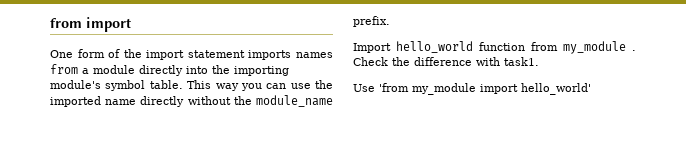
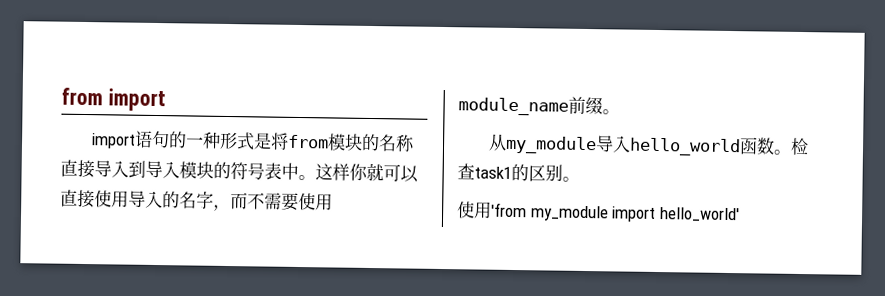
[50,49,333,60] [50,64,289,76] [50,80,333,91] [50,95,333,107] [353,16,390,27] [353,41,636,54] [353,57,539,66] [353,84,375,92] One form of the import statement imports names from a module directly into the importing module's symbol table. This way you can use the imported name directly without the module_name prefix. // Import hello_world function from my_module . Check the difference with task1. // Use -> [90,130,415,152] [60,159,419,183] [60,189,333,212] [458,96,620,116] [487,133,809,157] [457,163,580,182] [457,201,492,219] import语句的一种形式是将from模块的名称直接导入到导入模块的符号表中。这样你就可以直接使用导入的名字，而不需要使用module_name前缀。 // 从my_module导入hello_world函数。检查task1的区别。 // 使用

